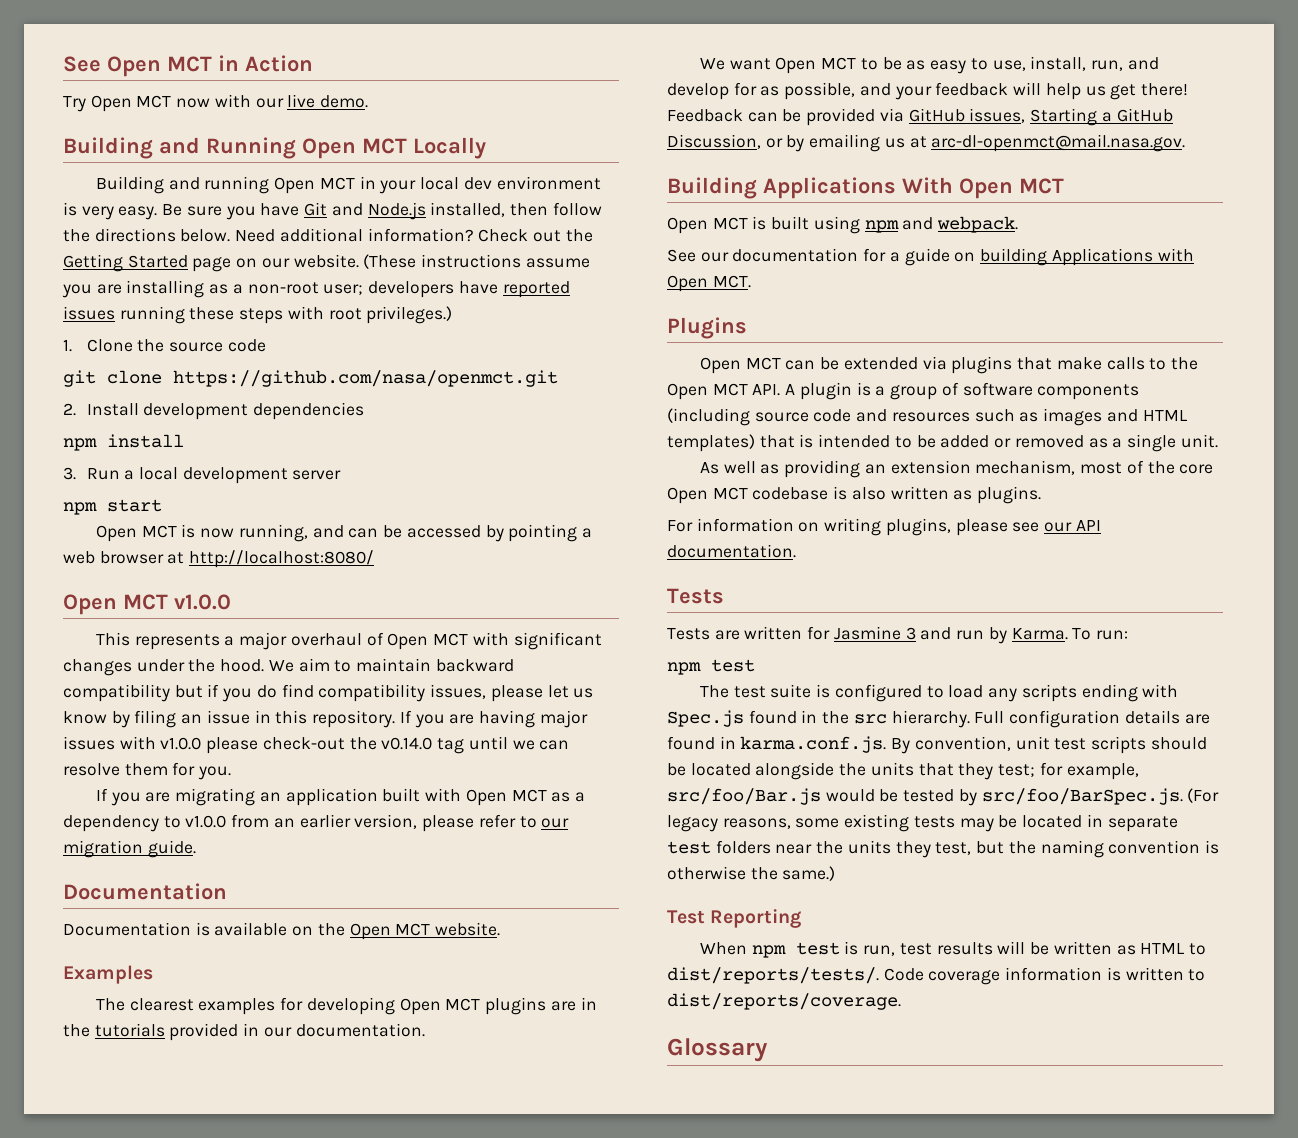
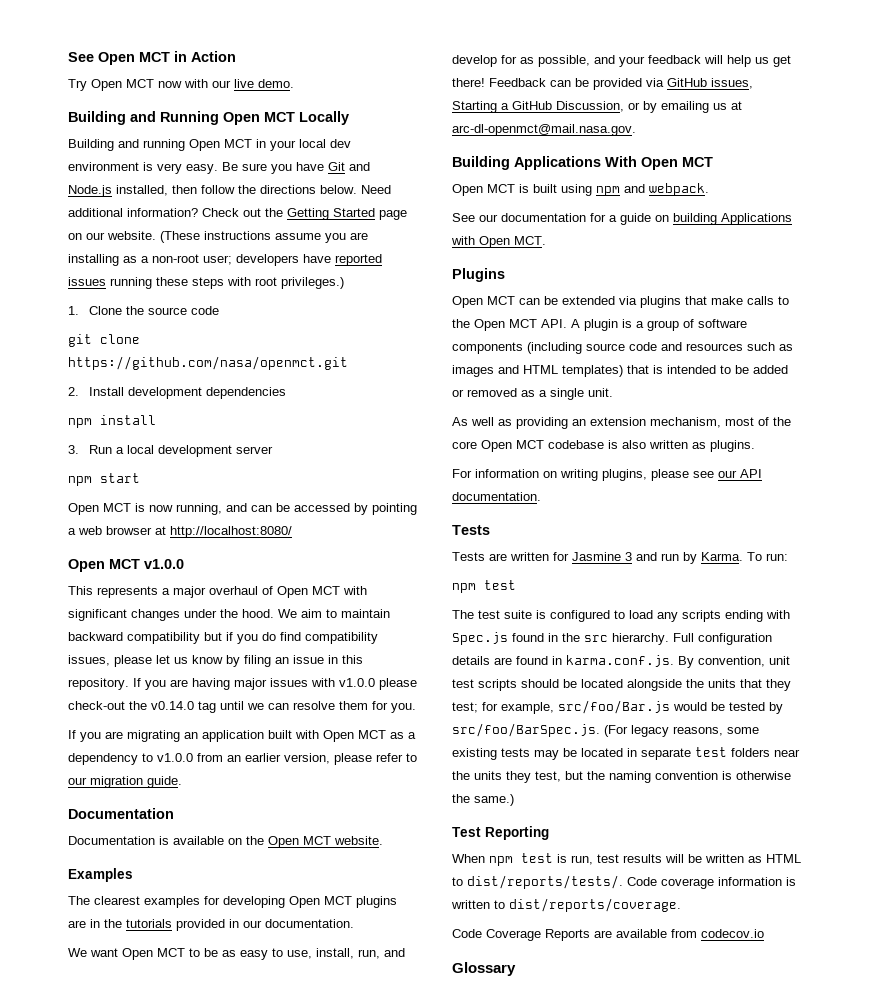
(901, 1001) none -> [452,929,764,941] // Code Coverage Reports are available from codecov.io

